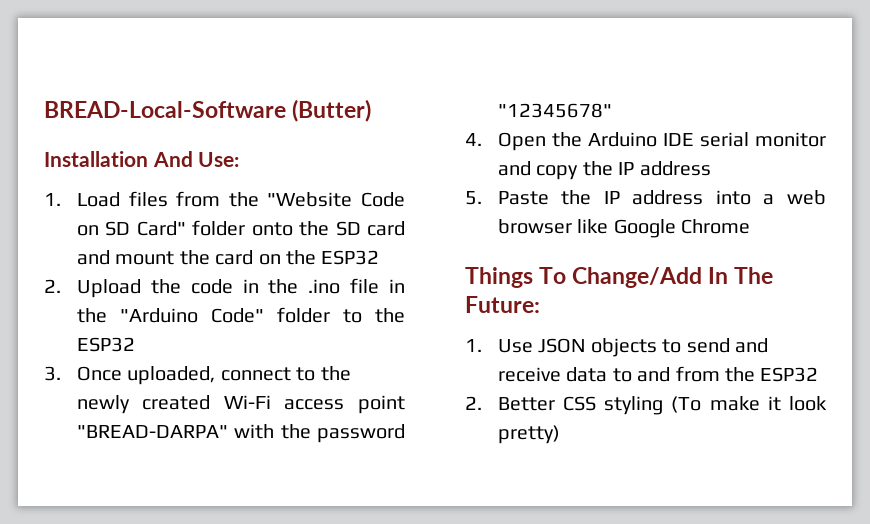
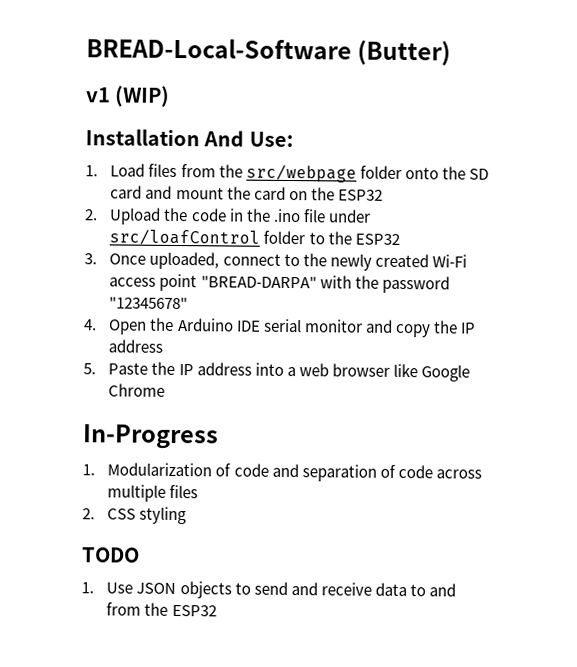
(372, 110) none -> [86,85,171,107] // v1 (WIP)
[267,192,405,207] [76,221,186,236] "Website Code on SD Card" -> [245,164,357,183] src/webpage
[388,279,405,293] [76,308,264,323] in the "Arduino Code" -> [327,209,371,223] [109,229,261,246] under src/loafControl
[465,267,774,288] [465,296,540,313] Things To Change/Add In The Future: -> [82,424,219,450] [82,462,482,482] [107,484,199,502] [82,506,188,525] [81,547,140,563] In-Progress // 1. Modularization of code and separation of code across multiple files // 2. CSS styling // TODO
[465,396,827,415] [497,425,560,444] // 2. Better CSS styling (To make it look pretty) -> (217, 610) none

